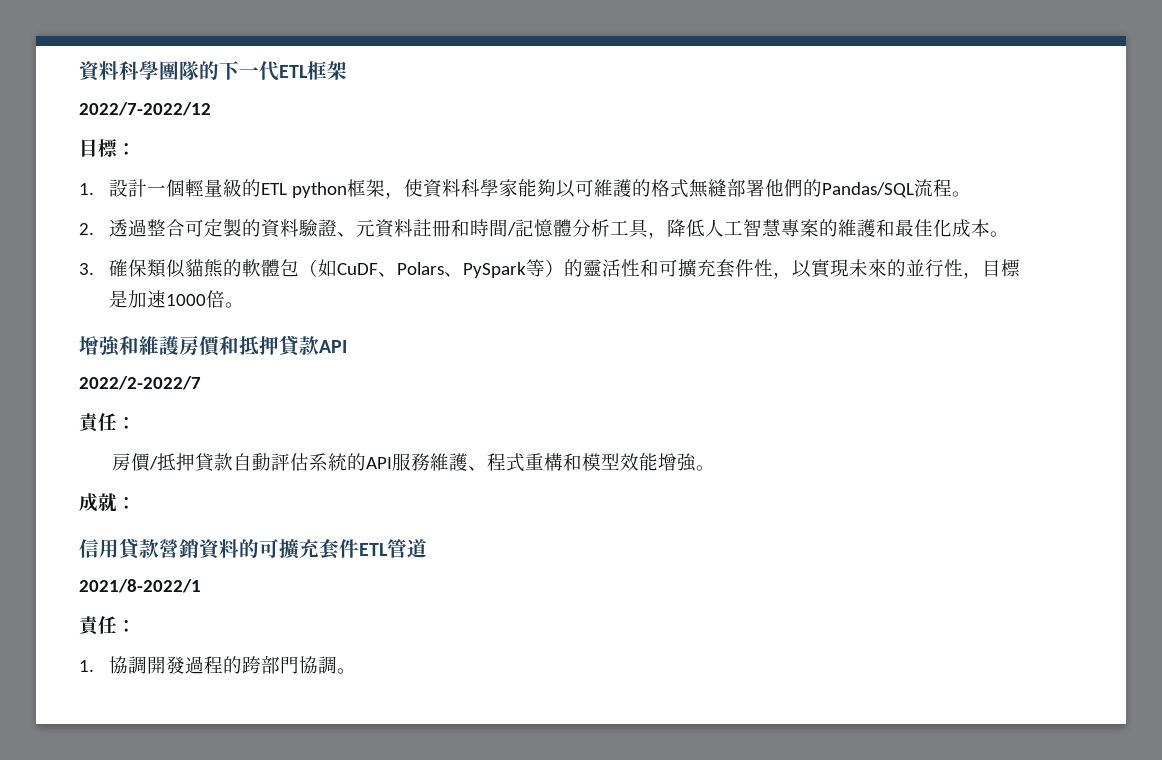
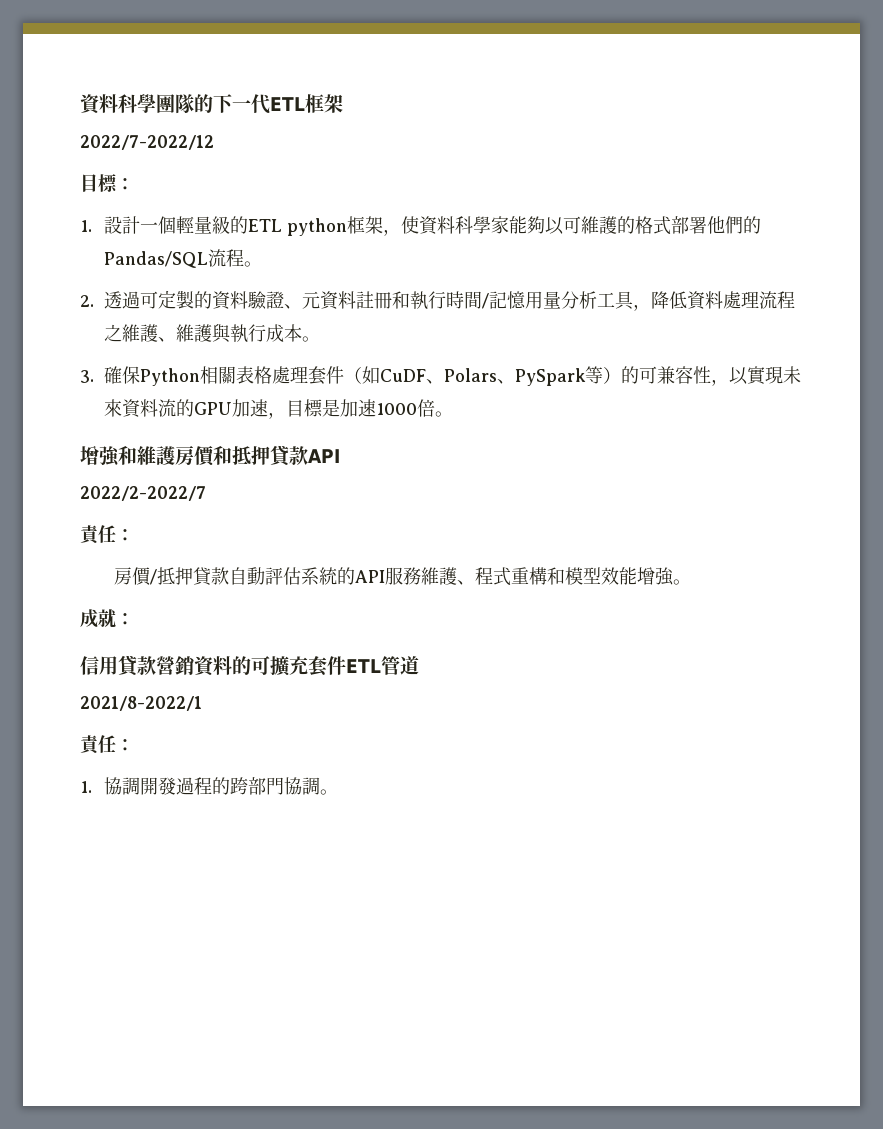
[689,179,728,198] 無縫 -> (671, 225) none
[147,219,186,237] 整合 -> (140, 300) none
(471, 228) none -> [409,291,446,309] 執行
[553,219,573,237] 體 -> [524,291,561,309] 用量
[705,219,953,237] 人工智慧專案的維護和最佳化 -> [686,291,795,310] [103,323,266,343] 資料處理流程之維護、維護與執行
[147,259,300,278] 類似貓熊的軟體包 -> [139,366,344,386] Python相關表格處理套件
[583,259,964,279] 靈活性和可擴充套件性，以實現未來的並行性 -> [638,366,801,386] [103,399,268,418] 可兼容性，以實現未來資料流的GPU加速

